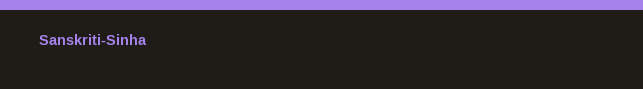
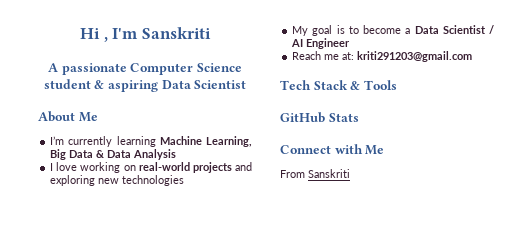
[39,34,147,45] Sanskriti-Sinha -> [80,27,211,42] [48,63,242,75] [43,79,247,92] [38,111,98,122] [50,136,252,147] [50,149,177,160] [50,162,253,173] [50,175,185,186] [292,25,494,36] [291,38,351,49] [292,51,473,62] [280,80,397,90] [280,112,359,123] [280,144,385,155] [280,169,350,178] Hi , I'm Sanskriti // A passionate Computer Science student & aspiring Data Scientist // About Me // I’m currently learning Machine Learning, Big Data & Data Analysis // I love working on real-world projects and exploring new technologies // My goal is to become a Data Scientist / AI Engineer // Reach me at: kriti291203@gmail.com // Tech Stack & Tools // GitHub Stats // Connect with Me // From Sanskriti

